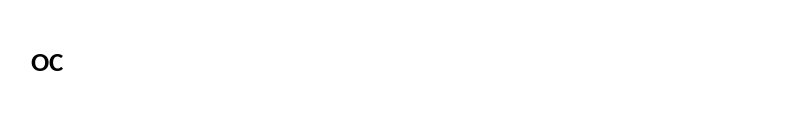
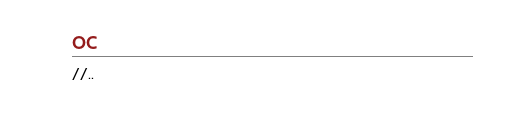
(64, 62) none -> [72,68,94,80] // //..

